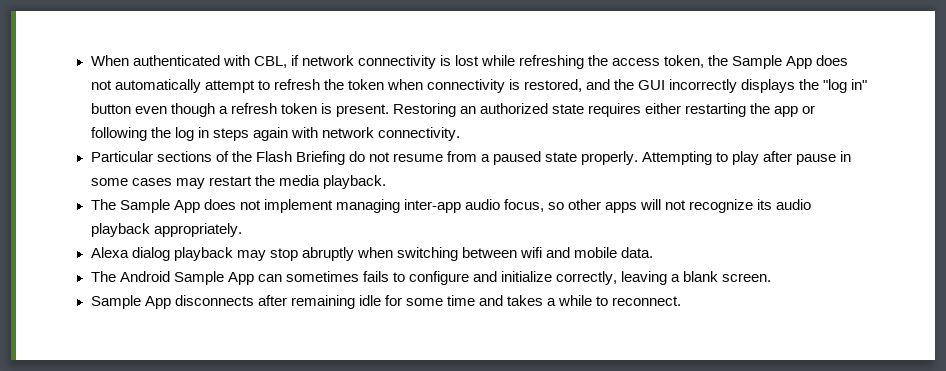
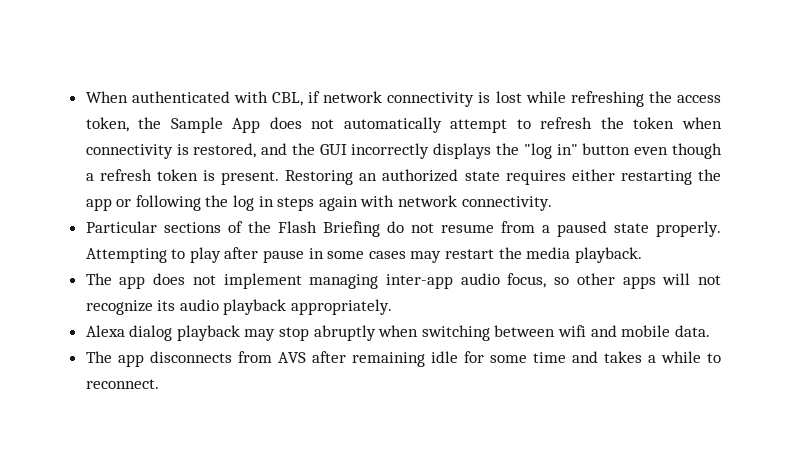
[119,199,200,213] Sample App -> [119,276,146,289] app
[119,271,772,285] [90,295,254,309] Android Sample App can sometimes fails to configure and initialize correctly, leaving a blank screen. // Sample App disconnects -> [117,351,306,367] app disconnects from AVS

